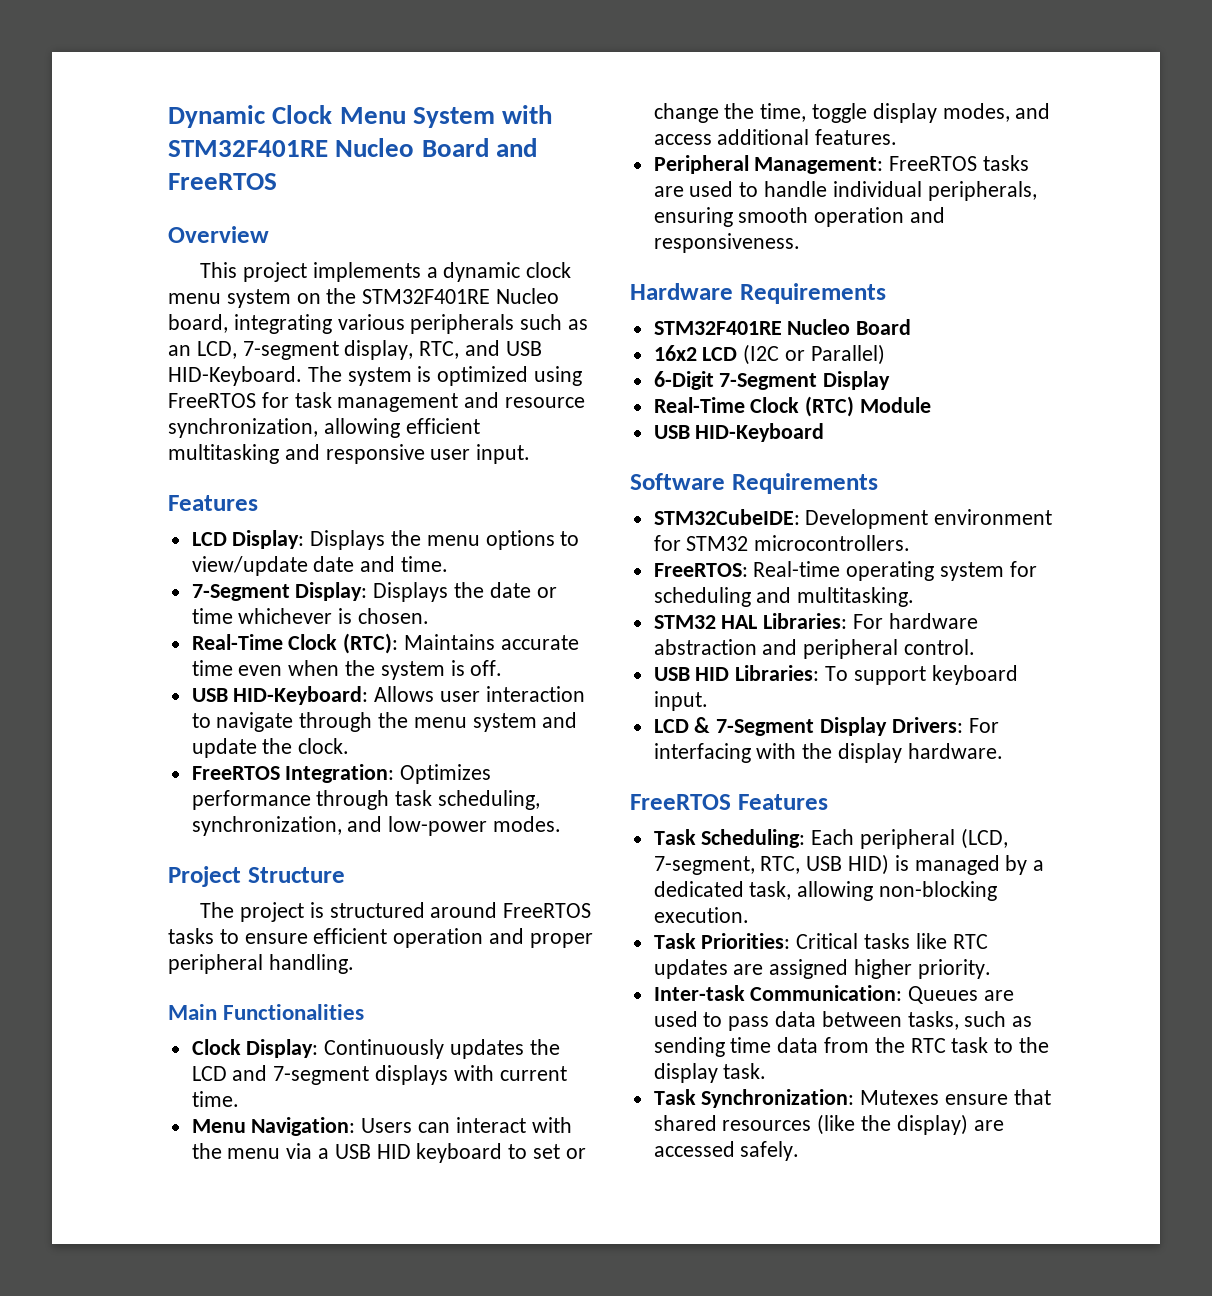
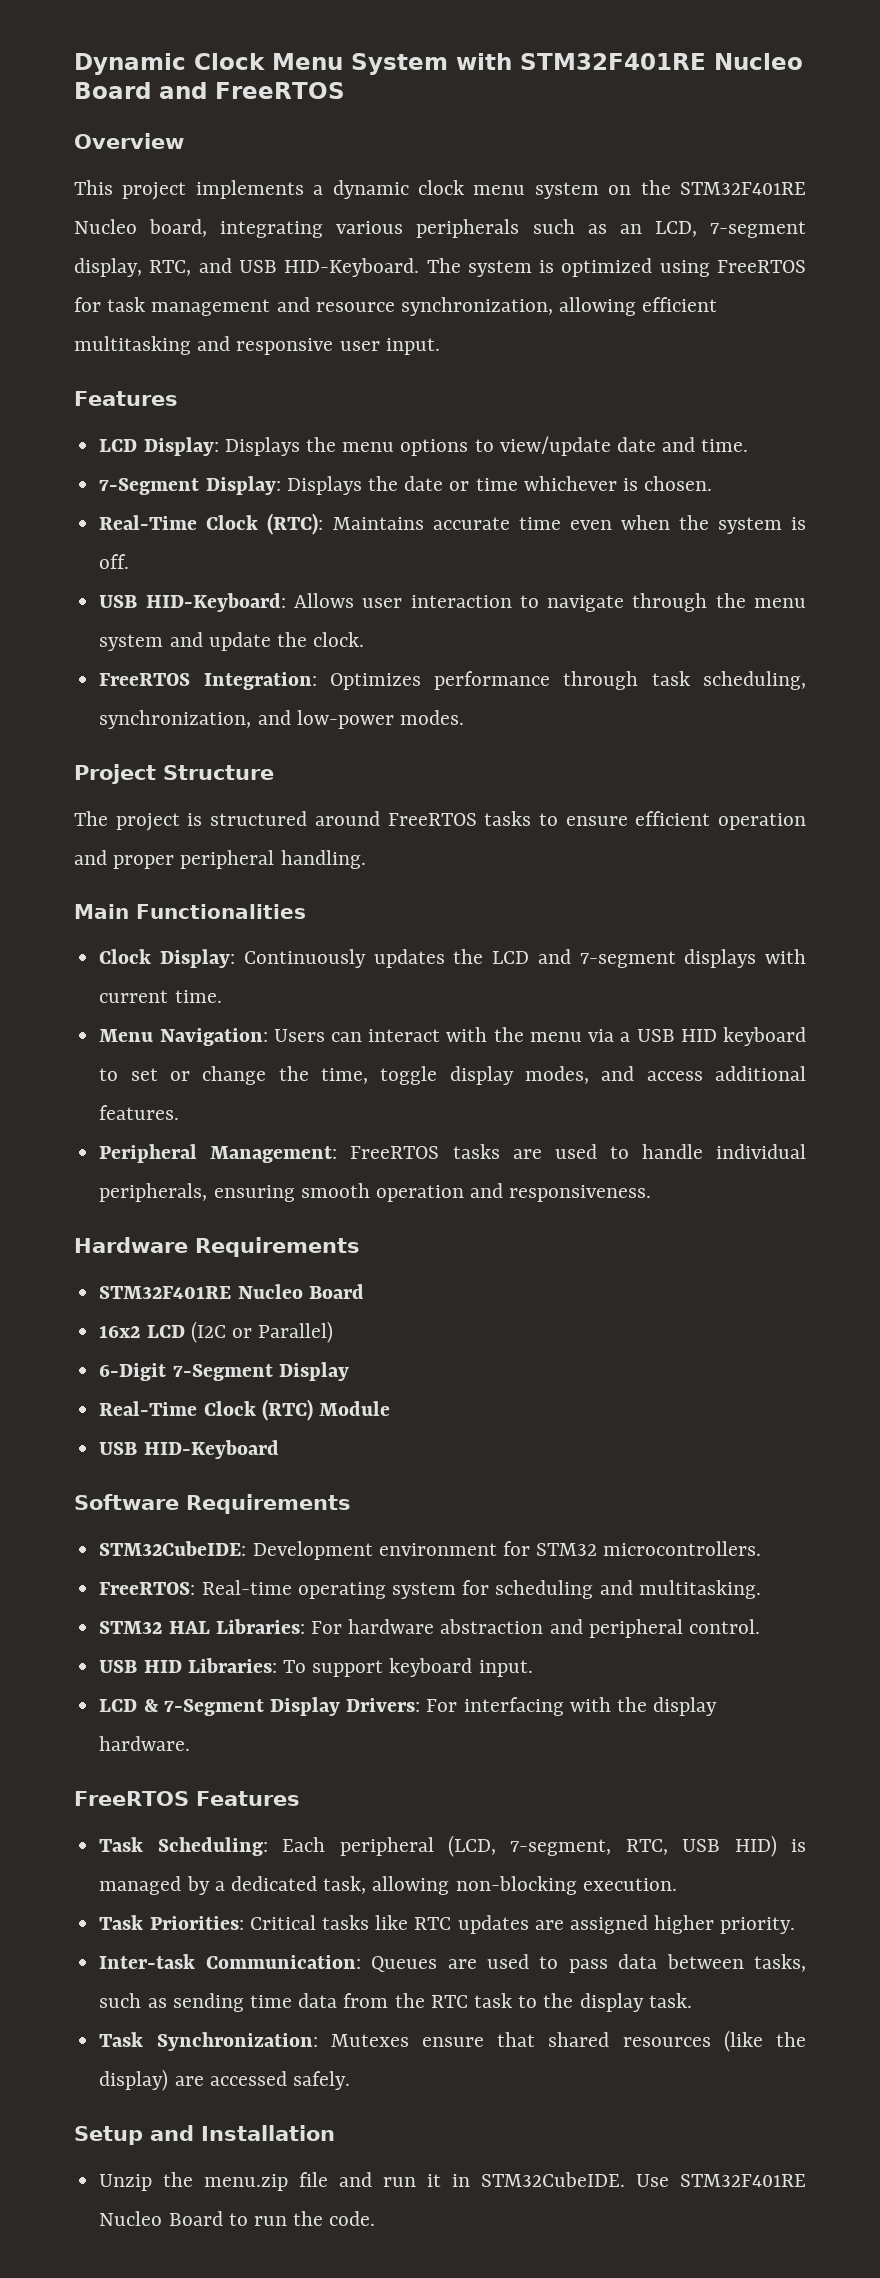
(800, 1151) none -> [74,2125,335,2145] [99,2172,807,2191] [99,2211,376,2226] // Setup and Installation // Unzip the menu.zip file and run it in STM32CubeIDE. Use STM32F401RE Nucleo Board to run the code.

